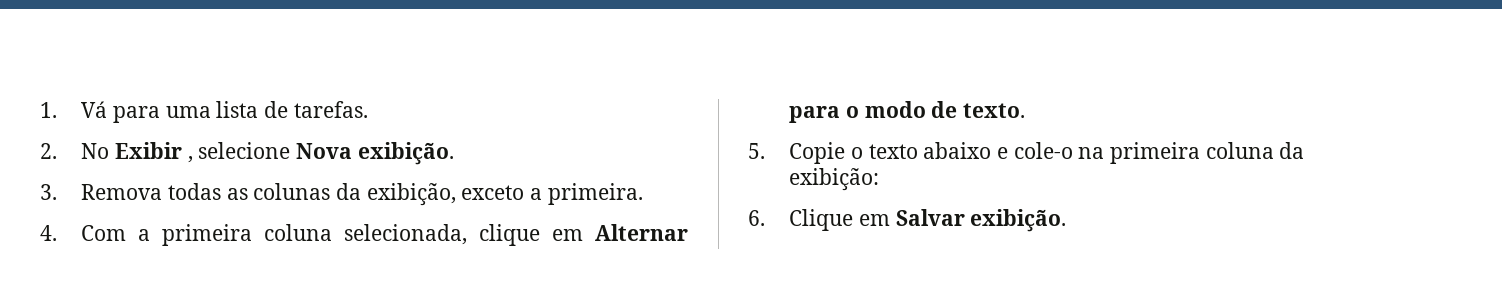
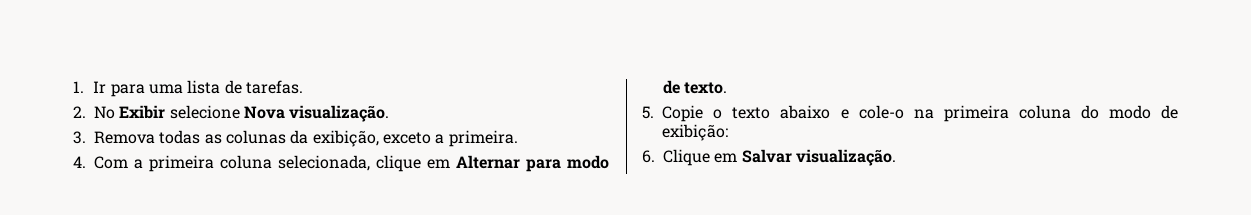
[81,101,108,118] Vá -> [93,81,107,93] Ir
[187,156,193,163] , -> (166, 112) none
[357,142,454,165] exibição. -> [289,105,390,122] visualização.
[845,106,859,118] o -> (561, 165) none
[1279,142,1305,159] da -> [1080,105,1178,119] do modo de
[970,209,1067,232] exibição. -> [795,149,896,166] visualização.

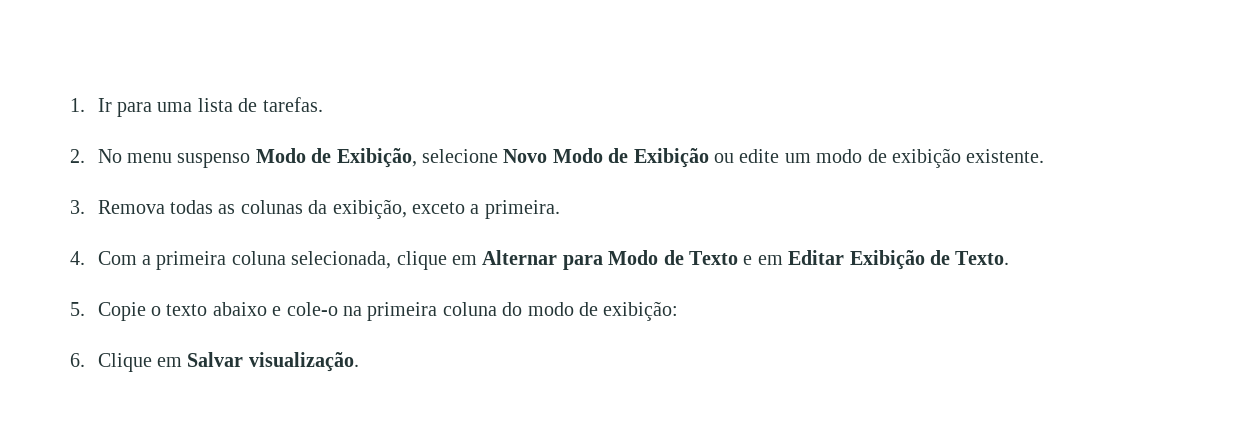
[119,105,390,122] Exibir selecione Nova visualização. -> [127,148,1045,168] menu suspenso Modo de Exibição, selecione Novo Modo de Exibição ou edite um modo de exibição existente.
[567,155,609,169] [663,80,728,94] modo de texto. -> [608,250,1010,270] Modo de Texto e em Editar Exibição de Texto.

